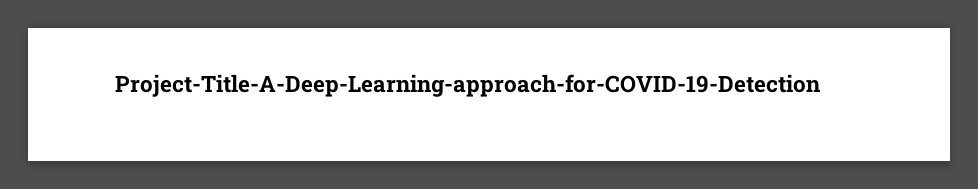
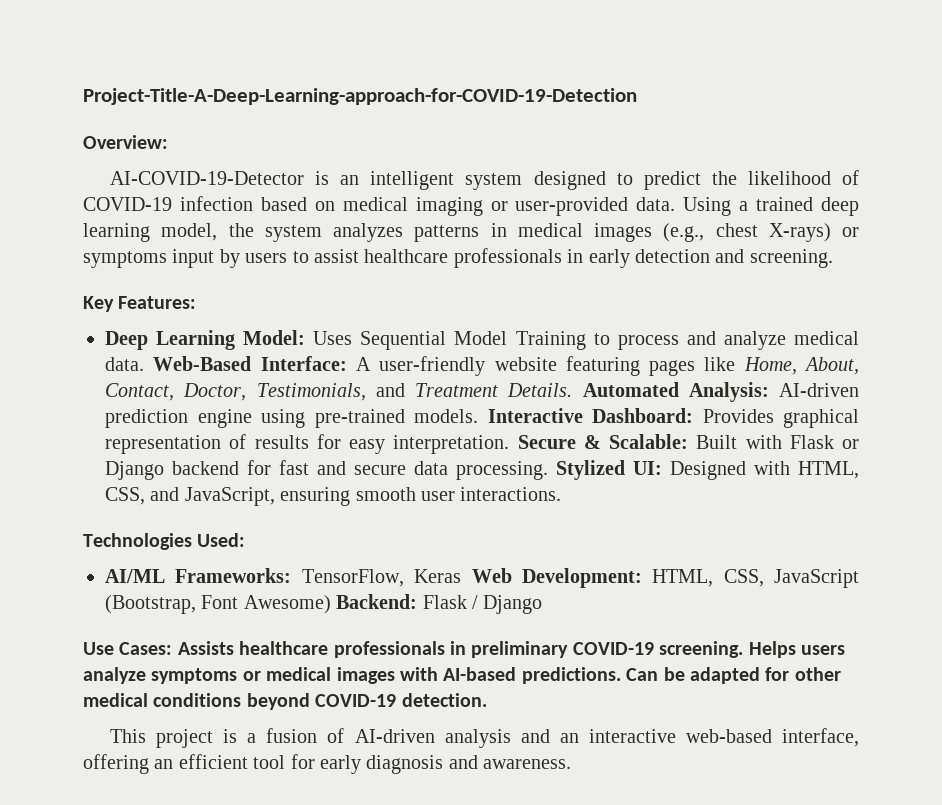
(820, 85) none -> [83,135,168,149] [110,170,860,190] [83,196,859,216] [83,223,859,242] [83,248,833,268] [83,296,197,312] [105,330,859,350] [105,356,859,376] [105,382,859,402] [105,408,859,428] [105,434,859,454] [105,460,859,480] [105,487,562,506] [83,533,246,550] [105,568,859,588] [105,594,543,614] [83,641,845,658] [83,667,841,684] [83,693,487,710] [110,728,859,748] [83,754,572,774] // Overview: // AI-COVID-19-Detector is an intelligent system designed to predict the likelihood of COVID-19 infection based on medical imaging or user-provided data. Using a trained deep learning model, the system analyzes patterns in medical images (e.g., chest X-rays) or symptoms input by users to assist healthcare professionals in early detection and screening. // Key Features: // Deep Learning Model: Uses Sequential Model Training to process and analyze medical data. Web-Based Interface: A user-friendly website featuring pages like Home, About, Contact, Doctor, Testimonials, and Treatment Details. Automated Analysis: AI-driven prediction engine using pre-trained models. Interactive Dashboard: Provides graphical representation of results for easy interpretation. Secure & Scalable: Built with Flask or Django backend for fast and secure data processing. Stylized UI: Designed with HTML, CSS, and JavaScript, ensuring smooth user interactions. // Technologies Used: // AI/ML Frameworks: TensorFlow, Keras Web Development: HTML, CSS, JavaScript (Bootstrap, Font Awesome) Backend: Flask / Django // Use Cases: Assists healthcare professionals in preliminary COVID-19 screening. Helps users analyze symptoms or medical images with AI-based predictions. Can be adapted for other medical conditions beyond COVID-19 detection. // This project is a fusion of AI-driven analysis and an interactive web-based interface, offering an efficient tool for early diagnosis and awareness.

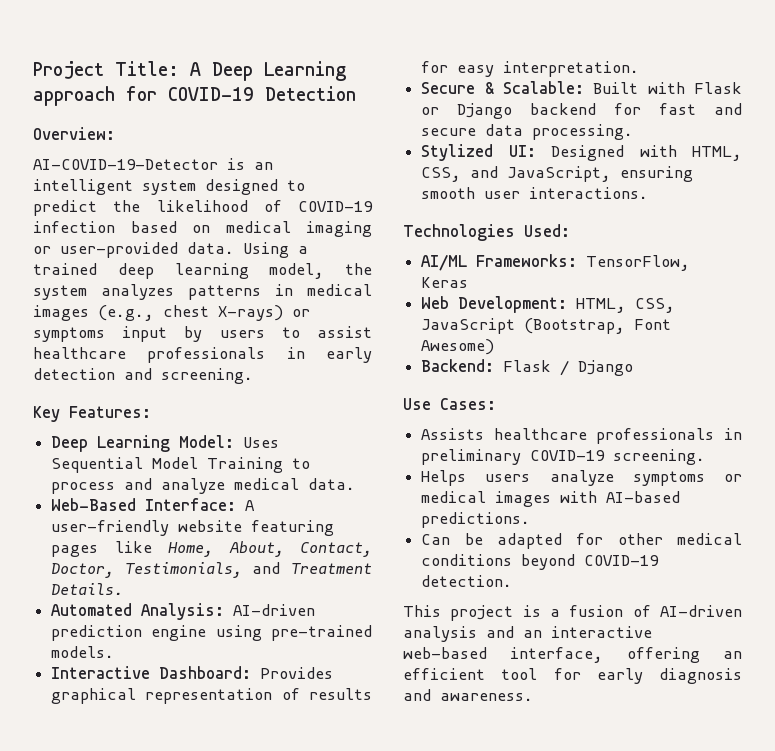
[83,88,637,105] Project-Title-A-Deep-Learning-approach-for-COVID-19-Detection -> [33,61,346,81] [33,86,356,106] Project Title: A Deep Learning approach for COVID-19 Detection
(144, 364) none -> (356, 484) //
(573, 390) none -> (124, 589) //
(478, 416) none -> (115, 652) //
(510, 444) none -> (640, 69) //
(548, 470) none -> (634, 132) //
(462, 576) none -> (469, 282) //
(331, 604) none -> (495, 347) //
(173, 648) none -> (496, 404) //
(744, 649) none -> (706, 457) //
(621, 675) none -> (531, 520) //

